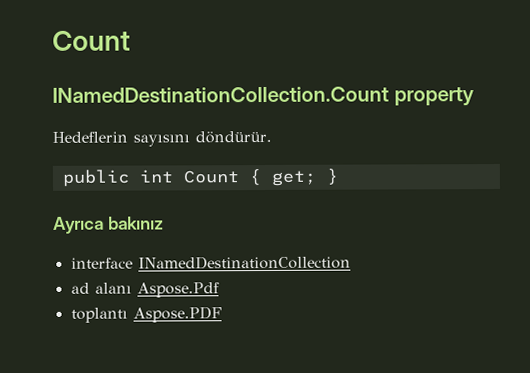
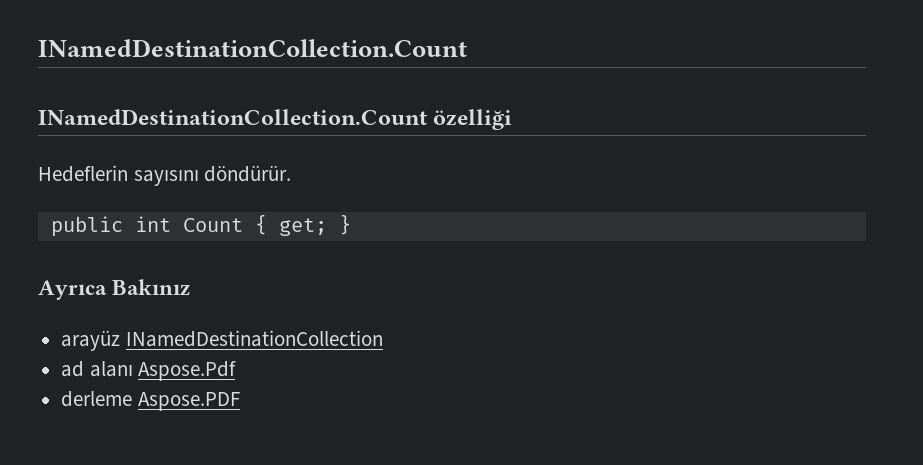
[52,30,131,51] [52,86,474,107] Count // INamedDestinationCollection.Count property -> [38,39,467,57] [38,109,513,130] INamedDestinationCollection.Count // INamedDestinationCollection.Count özelliği
[107,216,164,230] [70,257,133,269] bakınız // interface -> [112,279,191,296] [61,330,121,351] Bakınız // arayüz
[70,307,128,323] toplantı -> [61,391,133,407] derleme

